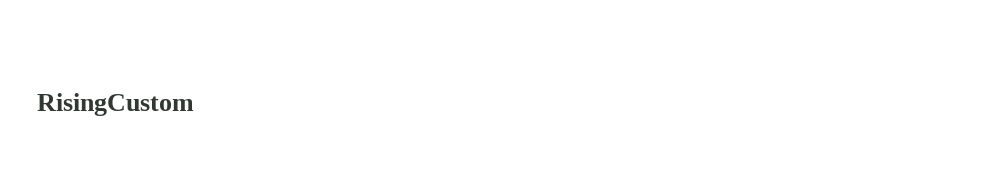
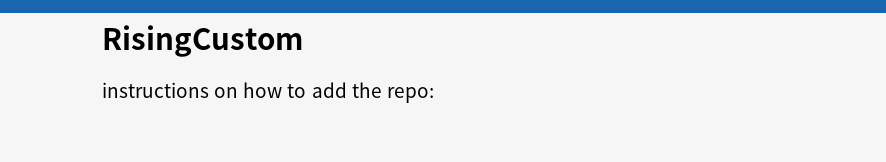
(194, 104) none -> [102,82,434,103] // instructions on how to add the repo:

